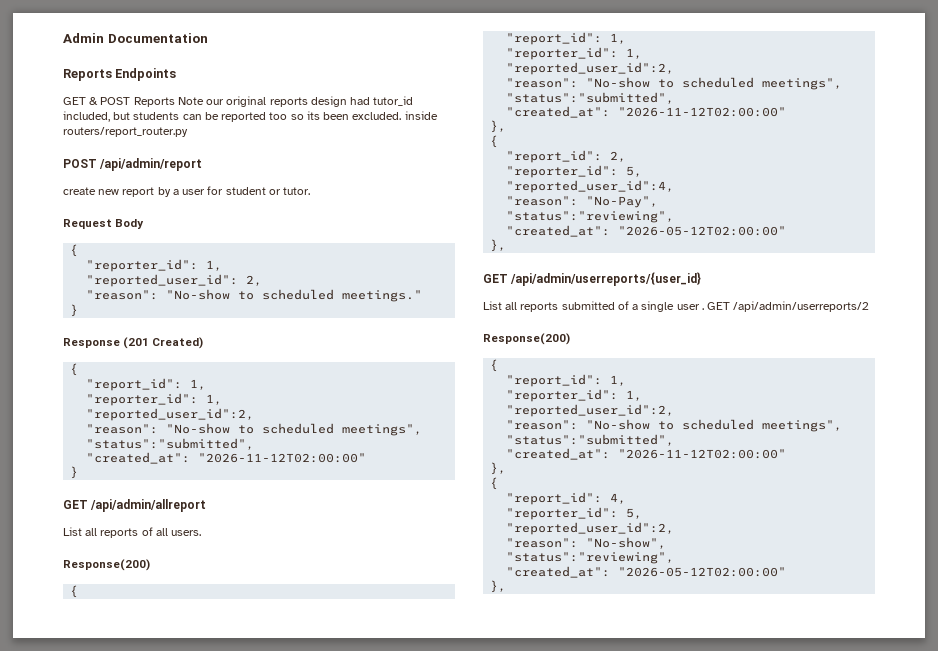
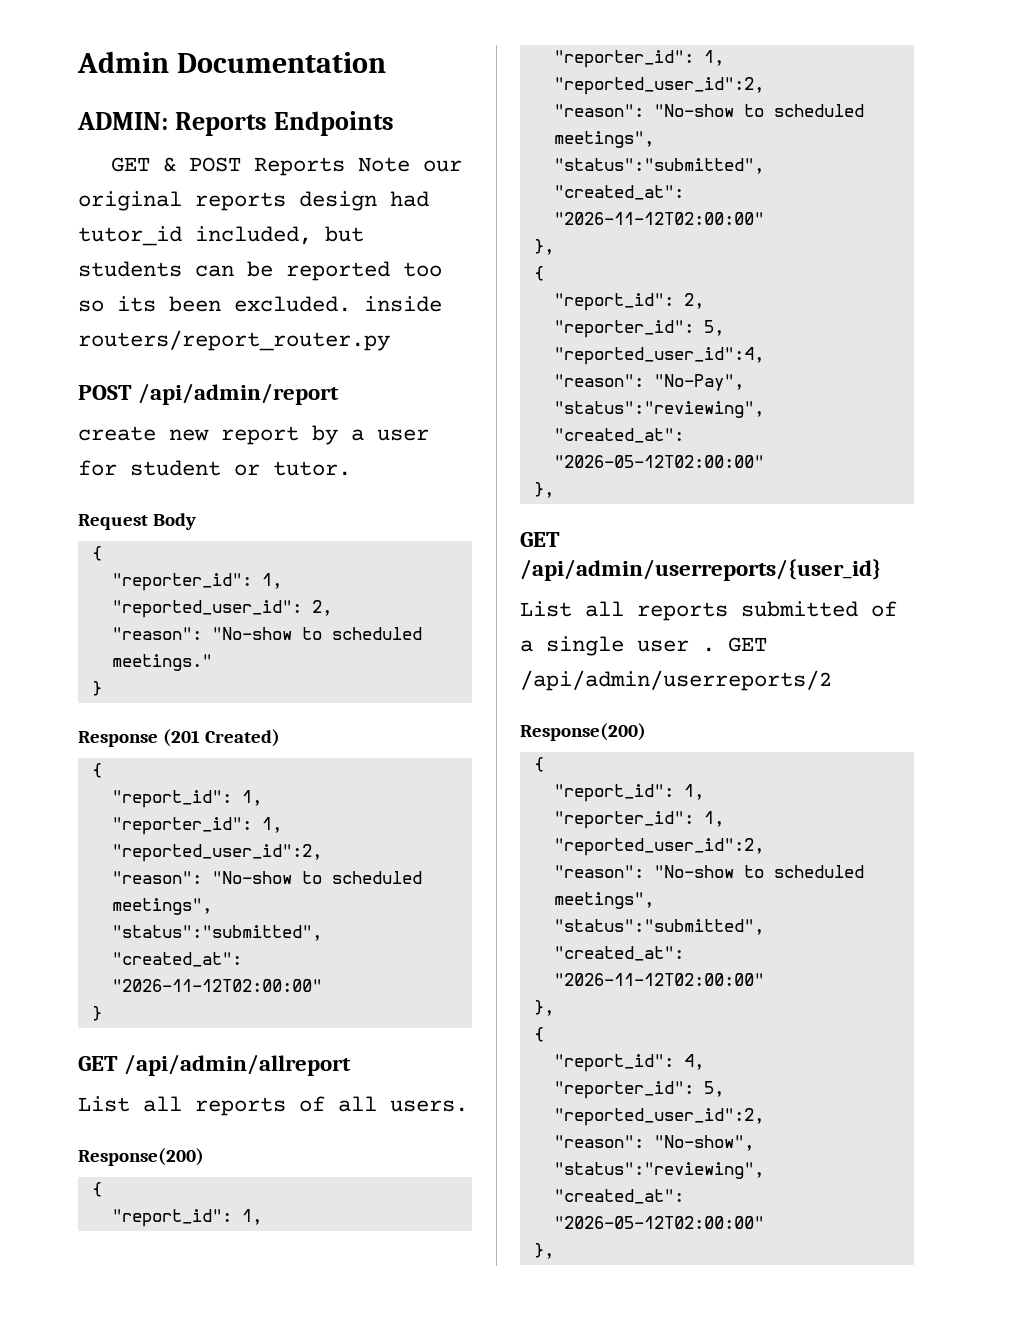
(208, 38) none -> [77,112,168,130] ADMIN:

